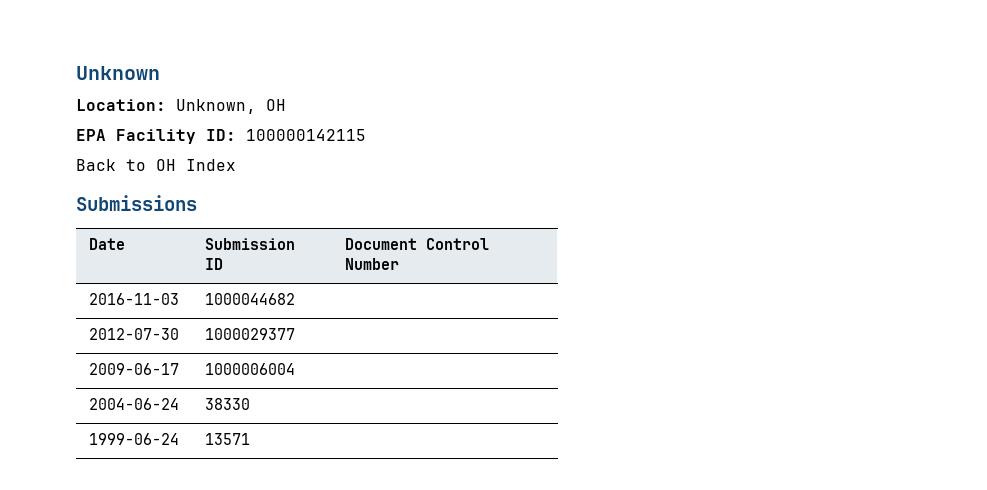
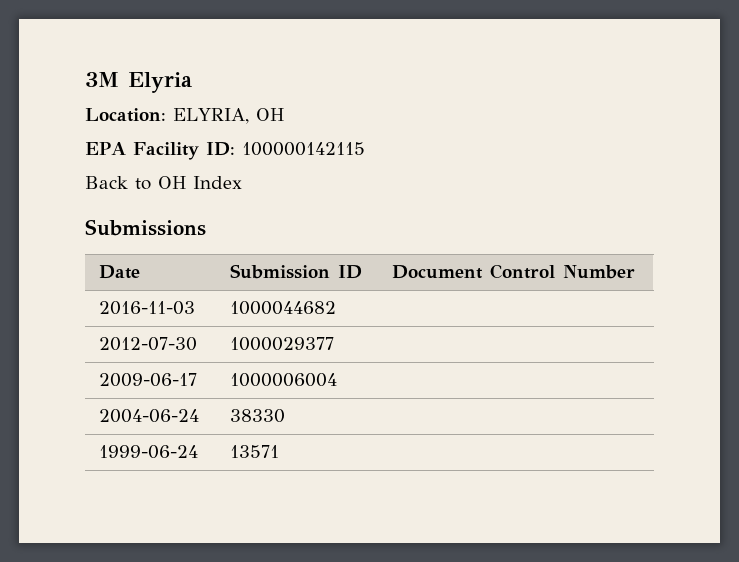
[76,66,160,80] Unknown -> [85,72,192,93] 3M Elyria
[176,99,256,114] Unknown, -> [173,108,249,124] ELYRIA,

